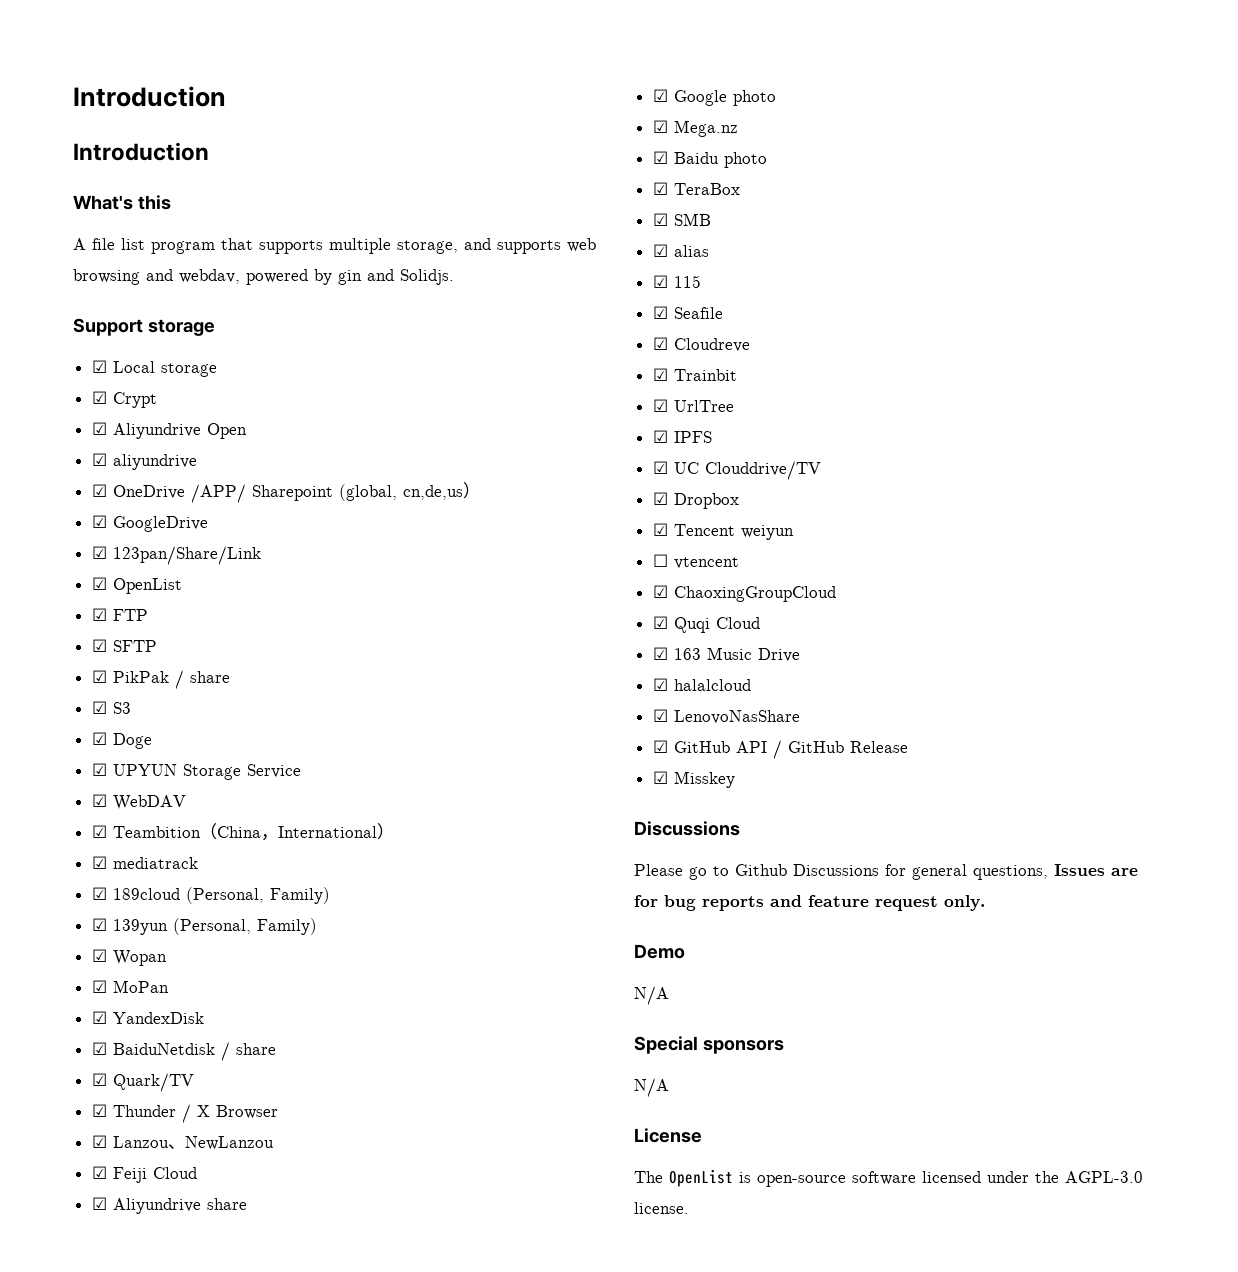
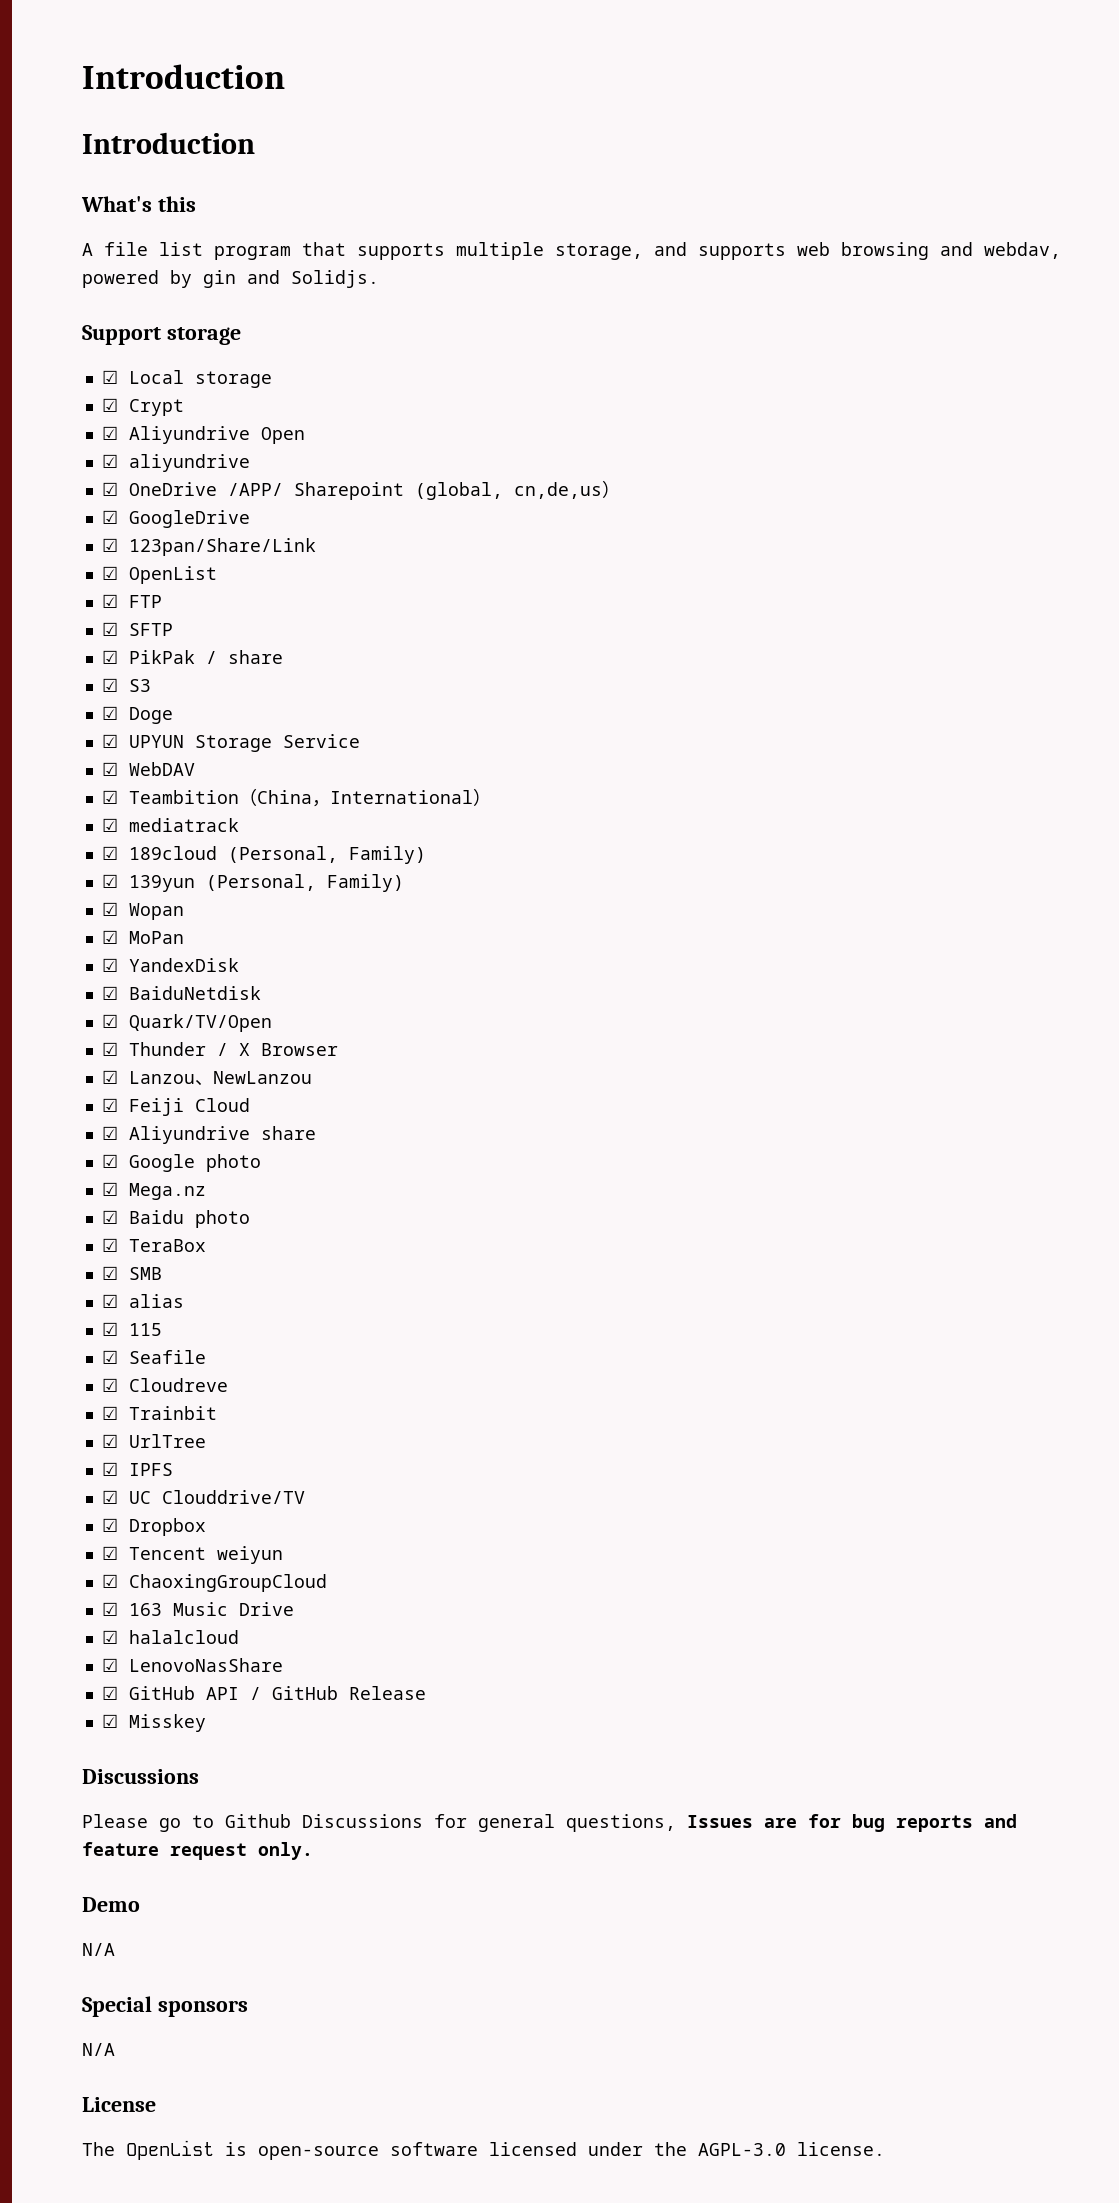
[220,1042,276,1061] [91,1073,194,1092] / share // ☑ Quark/TV -> [101,1014,272,1032] // ☑ Quark/TV/Open
[652,554,739,569] // ☐ vtencent -> (283, 1555) none
[652,616,760,633] // ☑ Quqi Cloud -> (327, 1583) none

